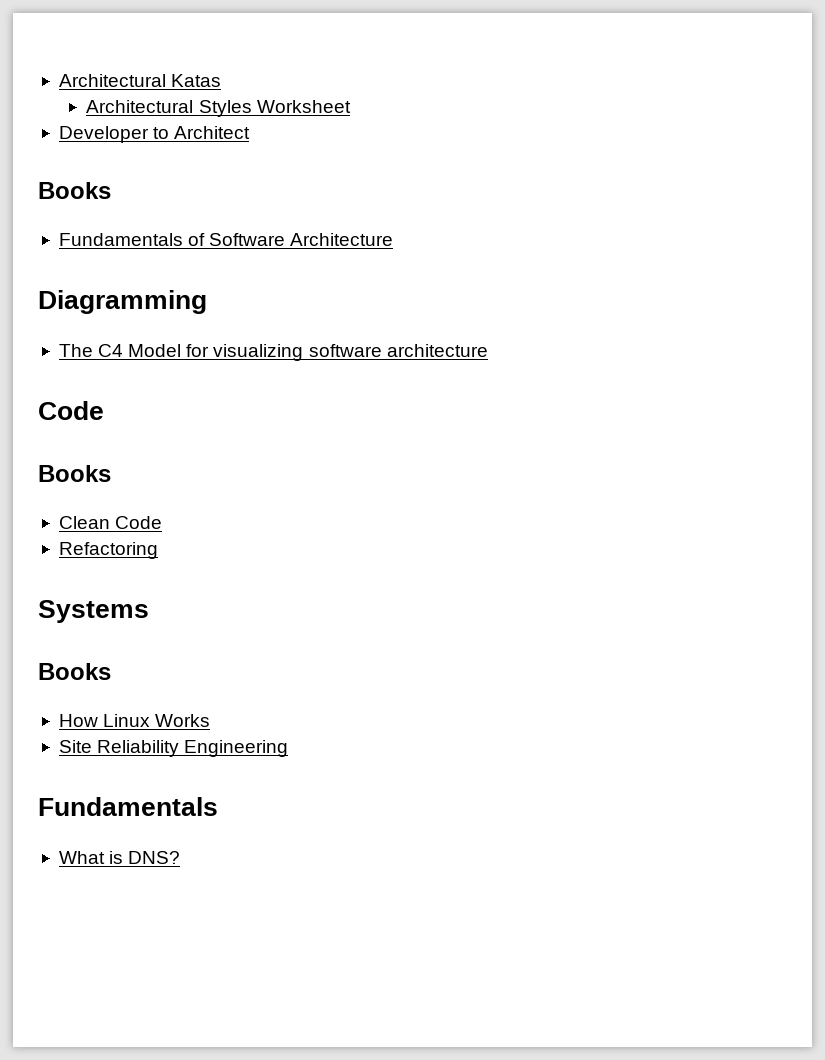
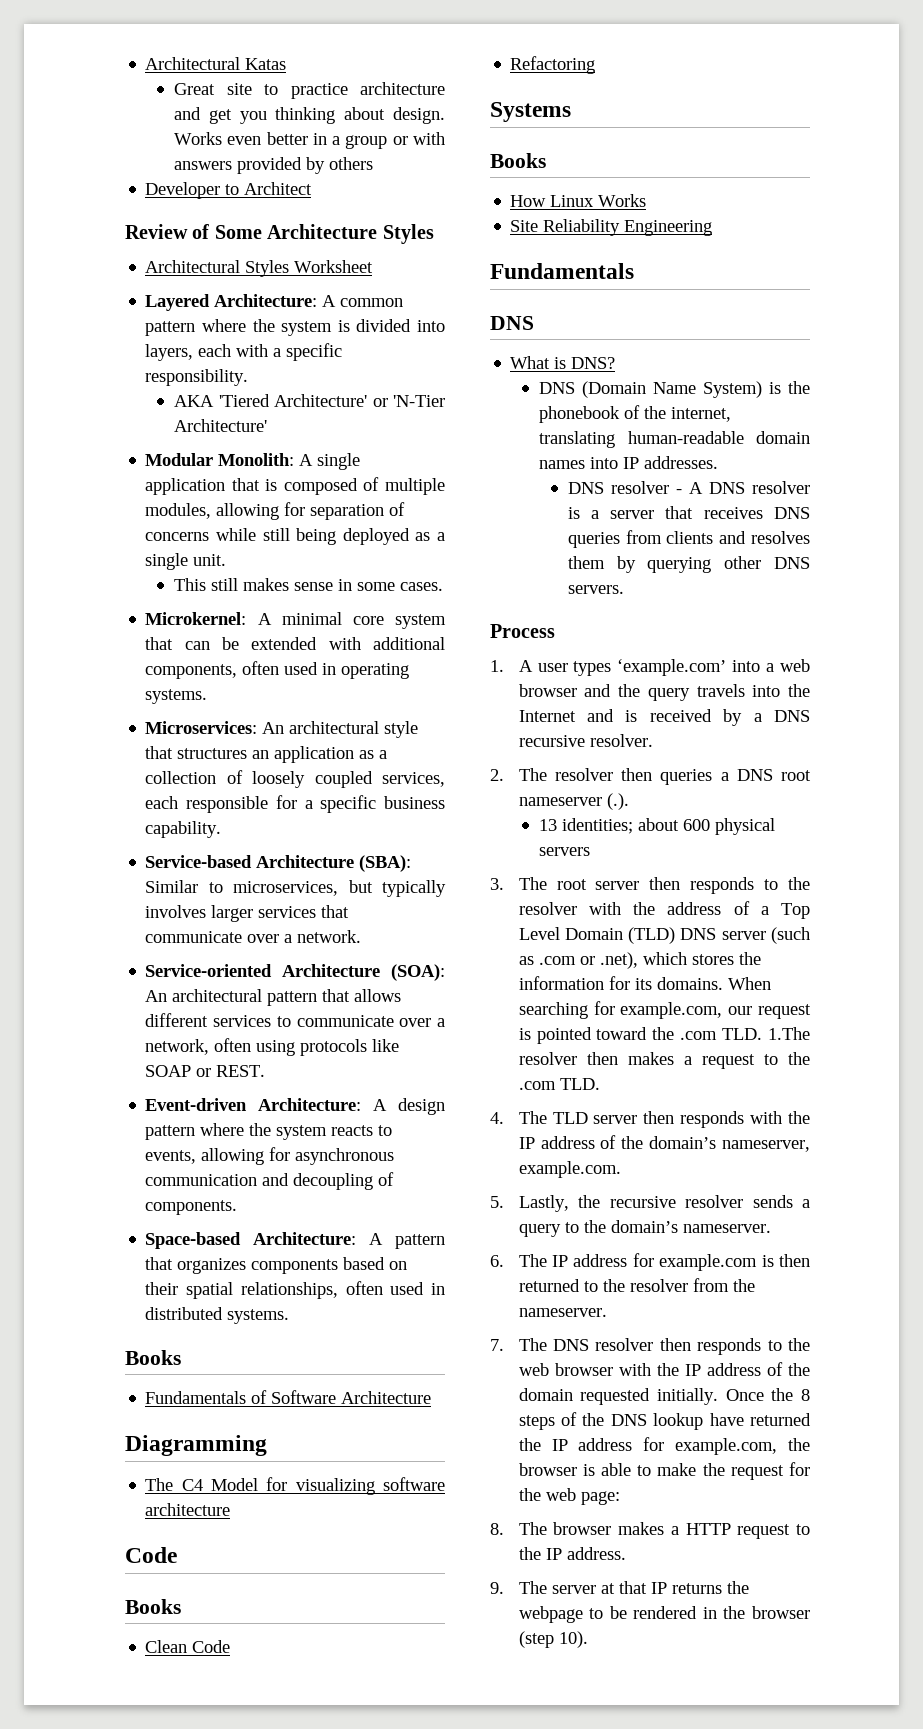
[86,100,351,117] [58,126,251,143] Architectural Styles Worksheet // Developer to Architect -> [174,82,445,99] [174,107,445,124] [174,132,445,149] [174,157,374,174] [145,182,313,199] [125,224,434,244] [145,260,374,277] [145,294,404,311] [145,319,445,336] [145,343,343,361] [145,369,249,386] [174,394,446,407] [174,419,268,432] [145,453,361,470] [145,477,445,495] [145,502,406,520] [145,528,445,545] [145,553,227,570] [174,578,444,591] [145,612,446,629] [145,637,445,650] [145,661,410,679] [145,689,208,704] [145,721,419,738] [145,746,388,763] [145,770,445,788] [145,795,445,813] [145,821,222,838] [145,855,412,872] [145,880,446,897] [145,905,350,922] [145,930,362,943] [145,964,445,981] [145,989,402,1006] [145,1013,445,1027] [145,1038,400,1056] [145,1065,266,1077] [145,1098,445,1115] [145,1123,393,1140] [145,1147,395,1165] [145,1172,395,1190] [145,1200,238,1215] [145,1232,445,1249] [145,1257,408,1274] [145,1281,445,1299] [145,1307,290,1324] Great site to practice architecture and get you thinking about design. Works even better in a group or with answers provided by others // Developer to Architect // Review of Some Architecture Styles // Architectural Styles Worksheet // Layered Architecture: A common pattern where the system is divided into layers, each with a specific responsibility. // AKA 'Tiered Architecture' or 'N-Tier Architecture' // Modular Monolith: A single application that is composed of multiple modules, allowing for separation of concerns while still being deployed as a single unit. // This still makes sense in some cases. // Microkernel: A minimal core system that can be extended with additional components, often used in operating systems. // Microservices: An architectural style that structures an application as a collection of loosely coupled services, each responsible for a specific business capability. // Service-based Architecture (SBA): Similar to microservices, but typically involves larger services that communicate over a network. // Service-oriented Architecture (SOA): An architectural pattern that allows different services to communicate over a network, often using protocols like SOAP or REST. // Event-driven Architecture: A design pattern where the system reacts to events, allowing for asynchronous communication and decoupling of components. // Space-based Architecture: A pattern that organizes components based on their spatial relationships, often used in distributed systems.
(218, 806) none -> [490,316,534,330] // DNS
(181, 857) none -> [539,381,810,398] [539,405,732,423] [539,431,810,448] [539,456,719,469] [567,481,810,494] [567,506,810,519] [567,530,810,548] [567,556,810,573] [567,585,624,594] [490,624,555,638] [490,659,810,676] [518,684,810,701] [518,709,810,726] [518,734,653,747] [490,768,811,785] [518,793,629,810] [539,818,776,835] [539,847,591,856] [490,877,810,894] [518,901,810,919] [518,927,810,944] [518,952,761,969] [518,976,771,990] [518,1001,811,1019] [518,1027,810,1044] [518,1052,811,1069] [518,1078,600,1090] [490,1111,810,1128] [518,1135,810,1152] [518,1161,621,1178] [490,1195,810,1212] [518,1220,771,1237] [490,1253,810,1271] [518,1278,755,1292] [518,1308,607,1317] [490,1338,810,1355] [518,1362,810,1376] [518,1388,810,1405] [518,1412,811,1430] [518,1437,810,1455] [518,1462,810,1480] [518,1488,620,1505] [490,1522,810,1539] [518,1547,626,1560] [490,1581,749,1594] [518,1606,810,1623] [518,1631,588,1648] // DNS (Domain Name System) is the phonebook of the internet, translating human-readable domain names into IP addresses. // DNS resolver - A DNS resolver is a server that receives DNS queries from clients and resolves them by querying other DNS servers. // Process // 1. A user types ‘example.com’ into a web browser and the query travels into the Internet and is received by a DNS recursive resolver. // 2. The resolver then queries a DNS root nameserver (.). // 13 identities; about 600 physical servers // 3. The root server then responds to the resolver with the address of a Top Level Domain (TLD) DNS server (such as .com or .net), which stores the information for its domains. When searching for example.com, our request is pointed toward the .com TLD. 1.The resolver then makes a request to the .com TLD. // 4. The TLD server then responds with the IP address of the domain’s nameserver, example.com. // 5. Lastly, the recursive resolver sends a query to the domain’s nameserver. // 6. The IP address for example.com is then returned to the resolver from the nameserver. // 7. The DNS resolver then responds to the web browser with the IP address of the domain requested initially. Once the 8 steps of the DNS lookup have returned the IP address for example.com, the browser is able to make the request for the web page: // 8. The browser makes a HTTP request to the IP address. // 9. The server at that IP returns the webpage to be rendered in the browser (step 10).

